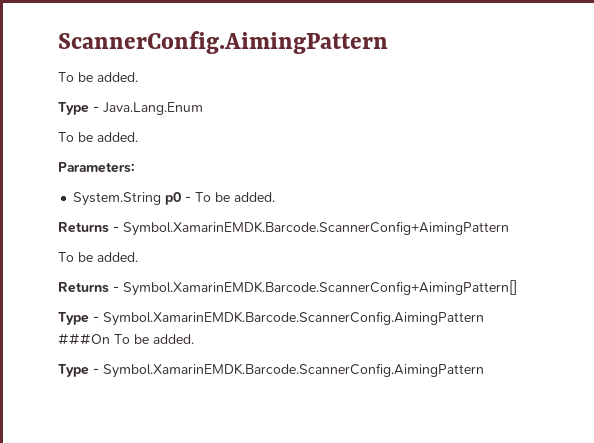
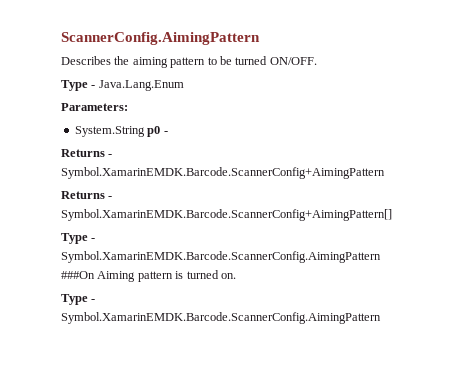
[58,72,138,82] To be added. -> [61,56,317,68] Describes the aiming pattern to be turned ON/OFF.
[58,132,138,142] // To be added. -> (184, 85) none
[195,192,276,202] To be added. -> (168, 132) none
[58,252,138,262] // To be added. -> (385, 173) none
[114,334,194,344] To be added. -> [97,270,236,282] Aiming pattern is turned on.

